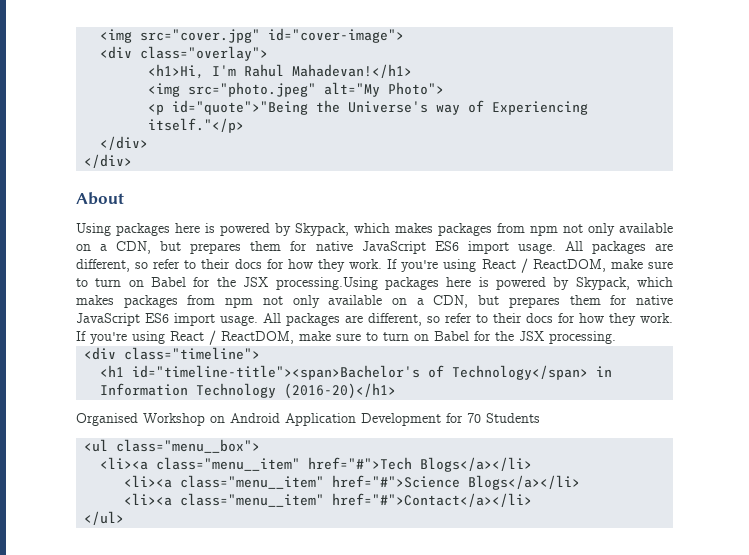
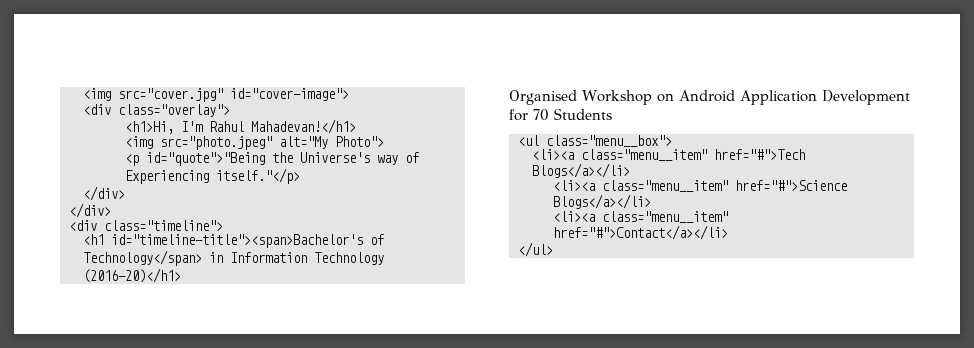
[76,192,124,205] [76,223,673,236] [76,241,673,254] [76,258,674,273] [76,277,673,290] [76,295,673,308] [76,313,673,326] [76,330,616,345] // About // Using packages here is powered by Skypack, which makes packages from npm not only available on a CDN, but prepares them for native JavaScript ES6 import usage. All packages are different, so refer to their docs for how they work. If you're using React / ReactDOM, make sure to turn on Babel for the JSX processing.Using packages here is powered by Skypack, which makes packages from npm not only available on a CDN, but prepares them for native JavaScript ES6 import usage. All packages are different, so refer to their docs for how they work. If you're using React / ReactDOM, make sure to turn on Babel for the JSX processing. -> (111, 210) none

